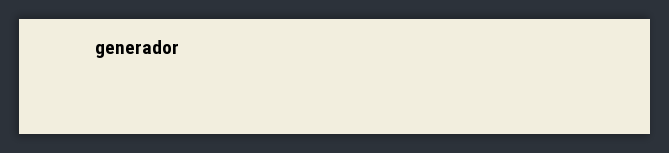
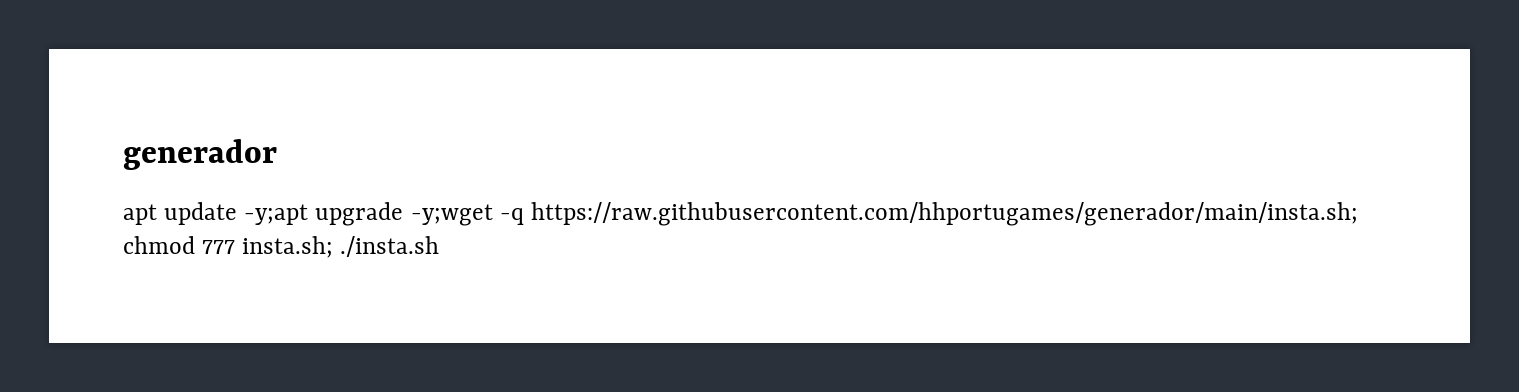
(179, 49) none -> [123,202,1358,226] [123,236,440,258] // apt update -y;apt upgrade -y;wget -q https://raw.githubusercontent.com/hhportugames/generador/main/insta.sh; chmod 777 insta.sh; ./insta.sh

